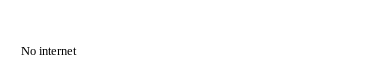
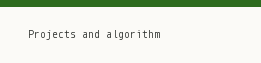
[21,47,78,55] No internet -> [28,30,160,40] Projects and algorithm

